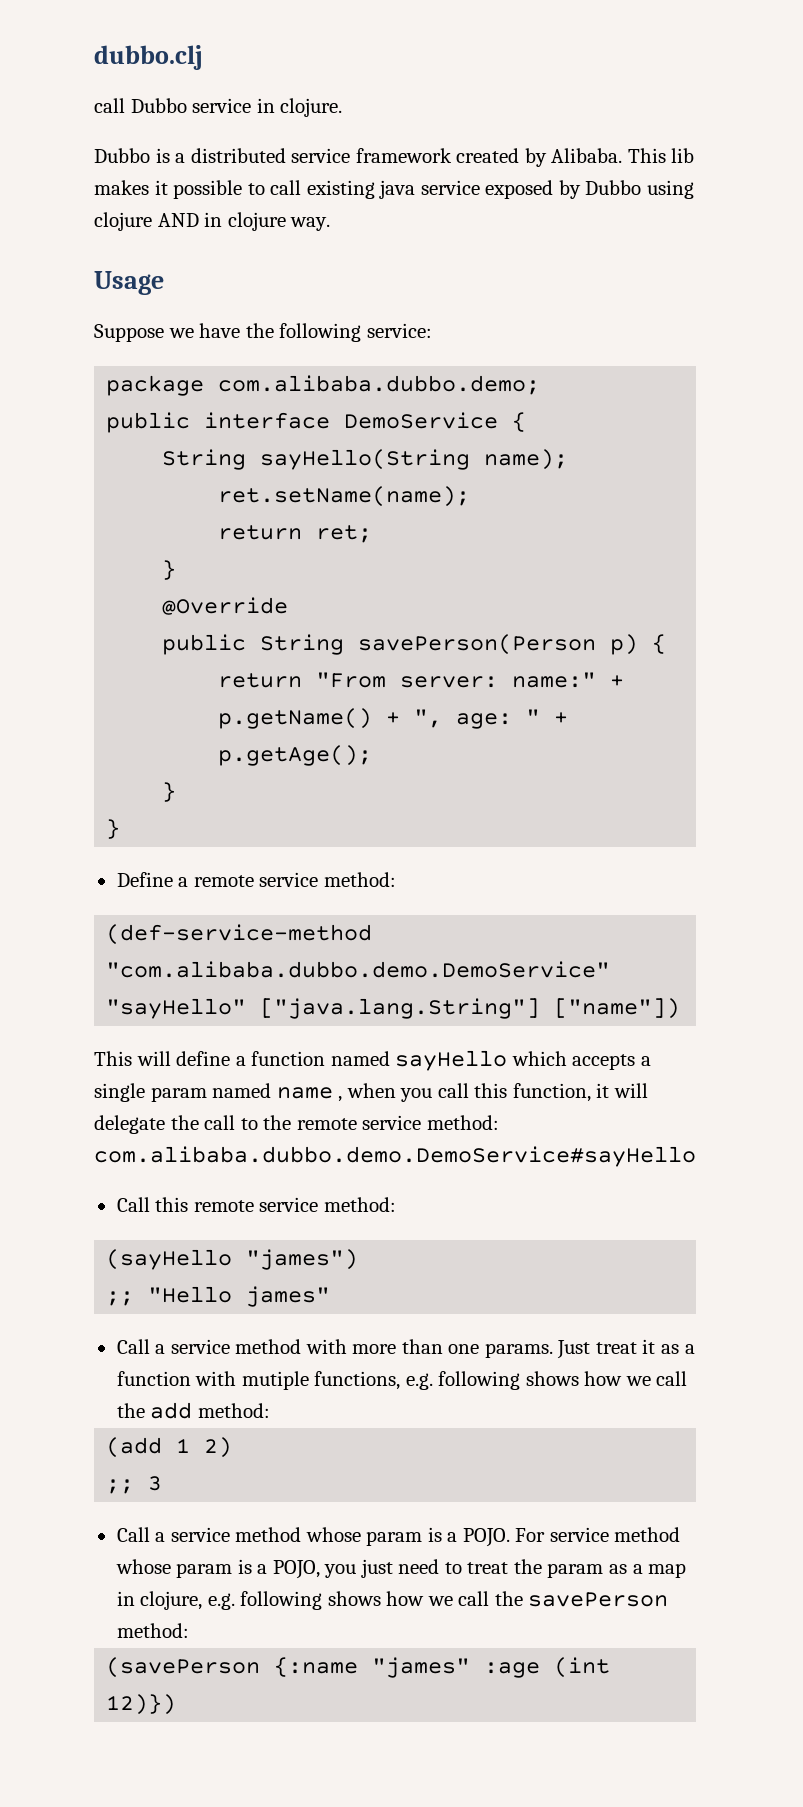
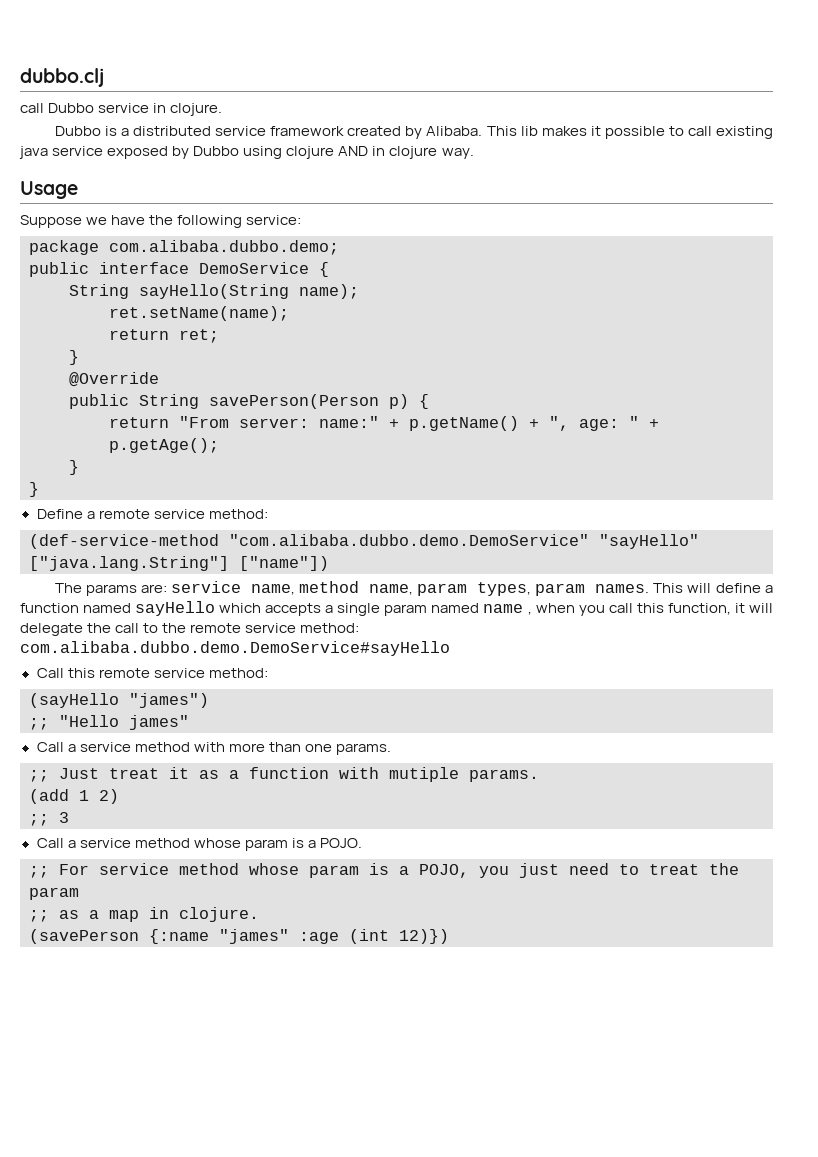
(681, 1008) none -> [55,581,650,596] The params are: service name, method name, param types, param names.
(553, 1350) none -> [29,770,49,782] // ;;
[314,1371,688,1390] [116,1402,270,1419] functions, e.g. following shows how we call the add method: -> [469,769,539,782] params.
(510, 1537) none -> [29,866,49,878] // ;;
(604, 1570) none -> [29,910,49,922] // ;;
[140,1591,669,1610] [116,1623,189,1638] clojure, e.g. following shows how we call the savePerson method: -> [179,907,259,922] clojure.

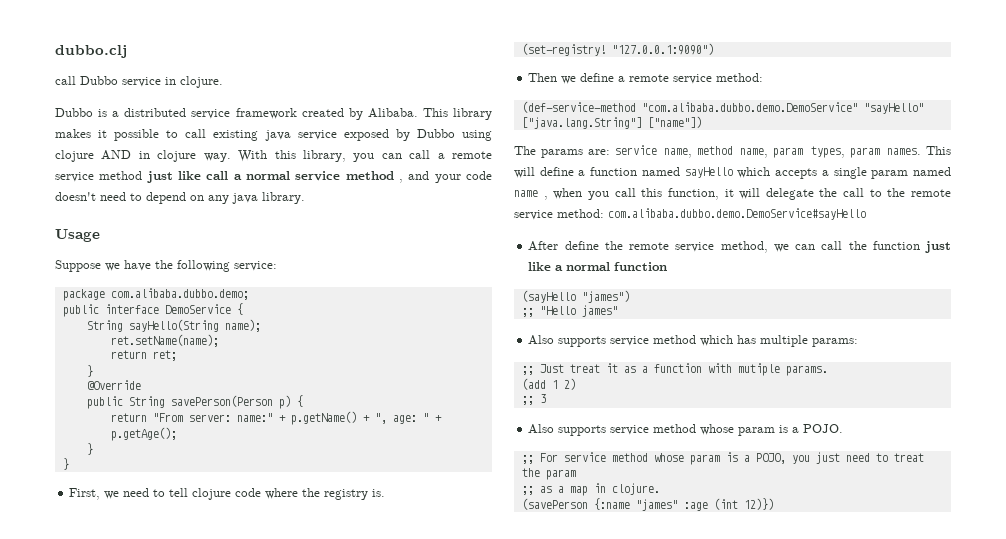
[520,126,538,136] lib -> [453,108,493,120] library
(474, 153) none -> [238,150,493,162] [55,171,492,183] [55,192,305,204] With this library, you can call a remote service method just like call a normal service method , and your code doesn't need to depend on any java library.
[36,509,83,519] Define -> [69,488,386,500] [521,43,714,56] [528,73,615,84] First, we need to tell clojure code where the registry is. // (set-registry! "127.0.0.1:9090") // Then we define
[36,668,268,678] Call this remote service method: -> [528,241,951,253] [528,262,668,271] After define the remote service method, we can call the function just like a normal function
[36,742,391,755] Call a service method with more than one params. -> [528,335,859,347] Also supports service method which has multiple params:
[36,838,76,848] Call a -> [528,424,607,436] Also supports

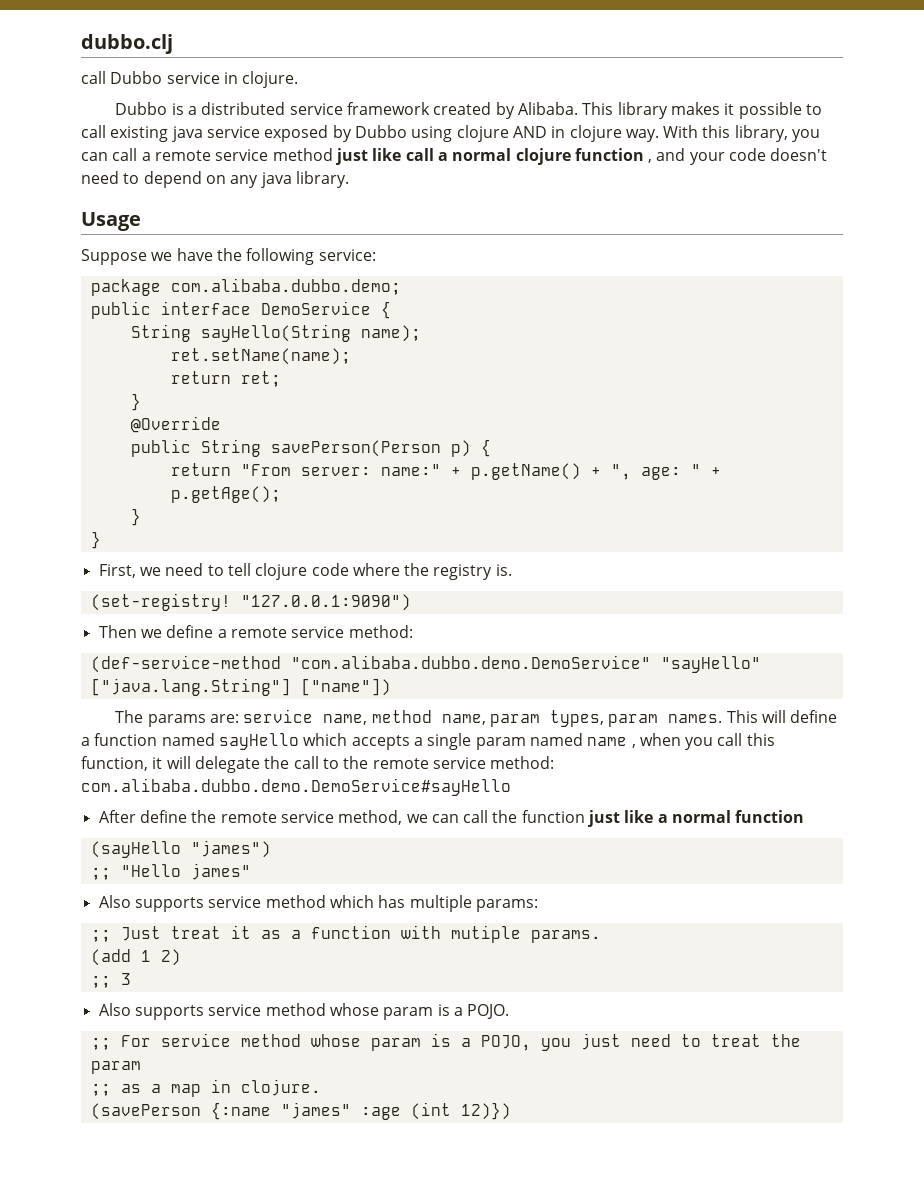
[295,171,394,181] service method -> [515,148,644,165] clojure function

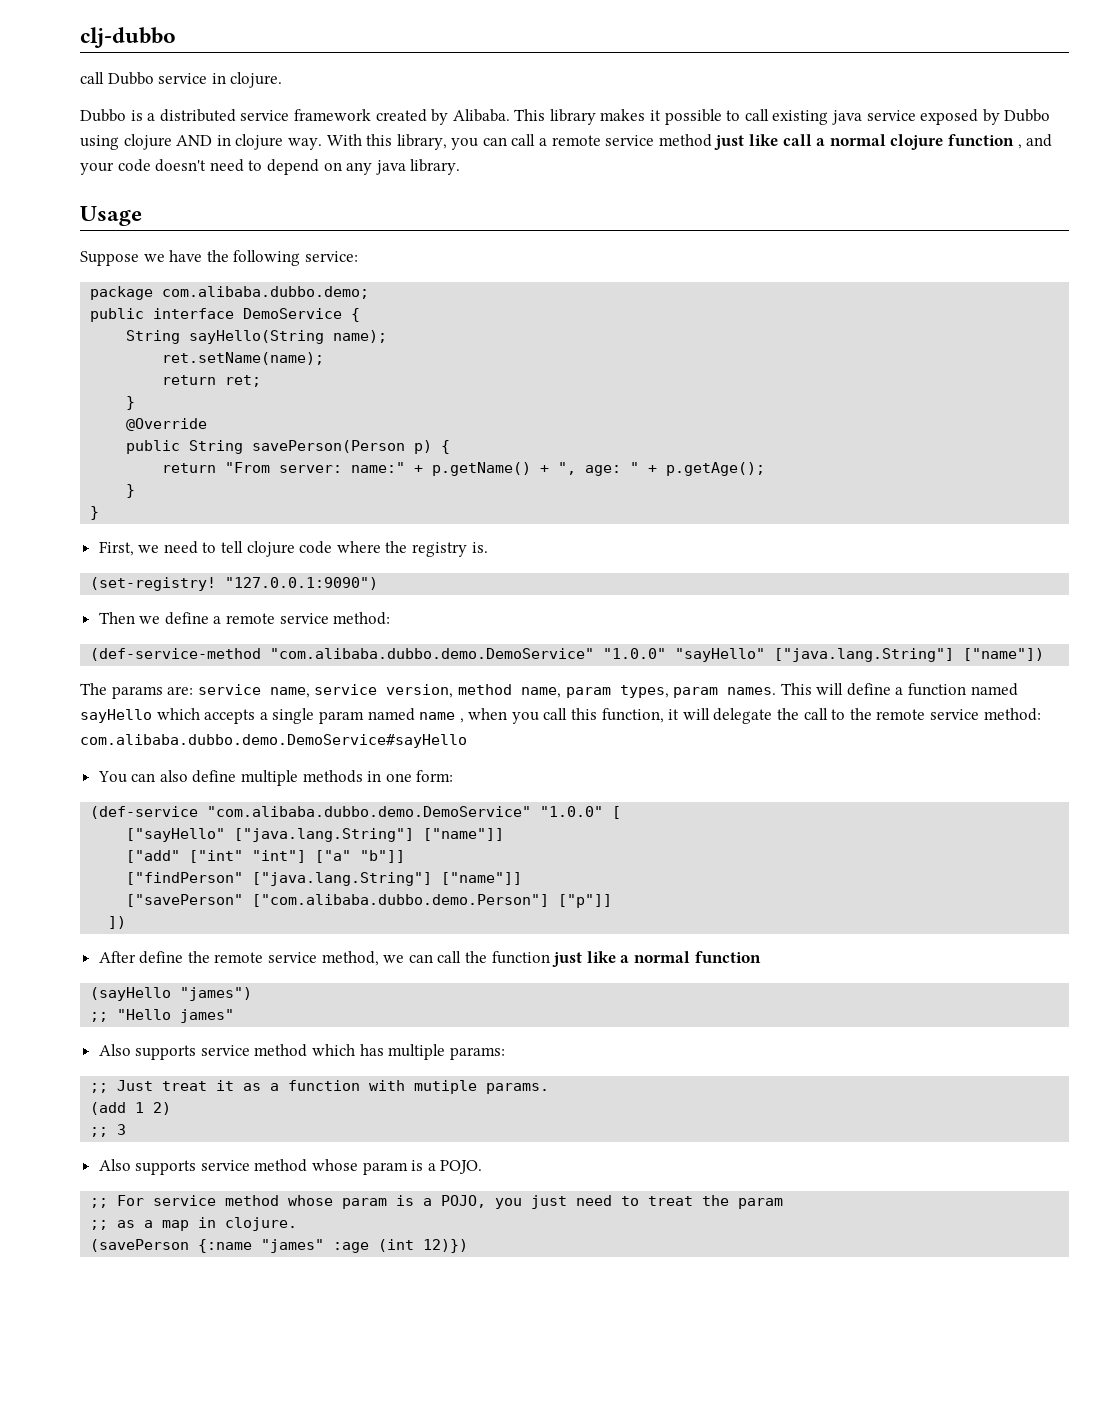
[81,34,173,54] dubbo.clj -> [80,27,176,48] clj-dubbo
(651, 662) none -> [603,648,667,659] "1.0.0"
(368, 719) none -> [314,684,454,698] service version,
(511, 787) none -> [97,770,454,786] [90,806,622,819] [126,828,505,842] [126,850,406,863] [126,872,523,886] [126,894,613,908] [108,916,127,929] // You can also define multiple methods in one form: // (def-service "com.alibaba.dubbo.demo.DemoService" "1.0.0" [ // ["sayHello" ["java.lang.String"] ["name"]] // ["add" ["int" "int"] ["a" "b"]] // ["findPerson" ["java.lang.String"] ["name"]] // ["savePerson" ["com.alibaba.dubbo.demo.Person"] ["p"]] // ])

